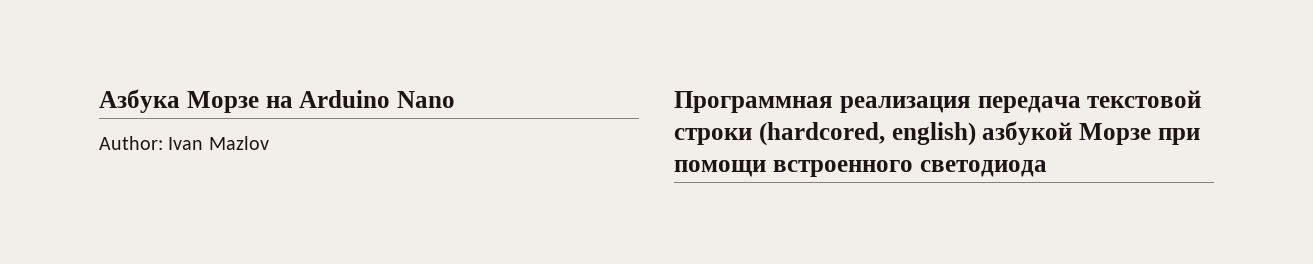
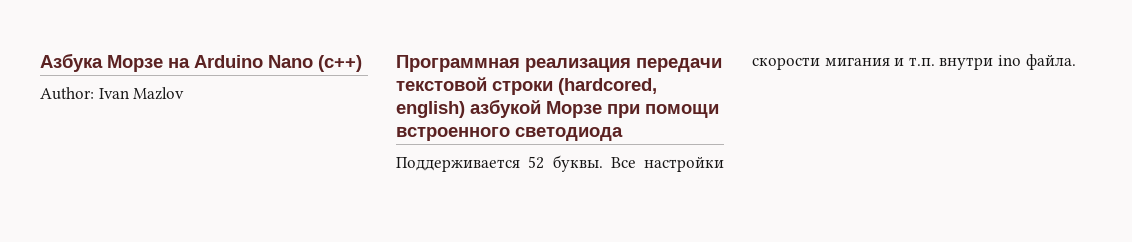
(455, 99) none -> [318,55,362,72] (с++)
[977,96,1081,113] передача -> [636,58,722,72] передачи
(1047, 168) none -> [396,155,724,172] [752,54,1076,70] // Поддерживается 52 буквы. Все настройки скорости мигания и т.п. внутри ino файла.

